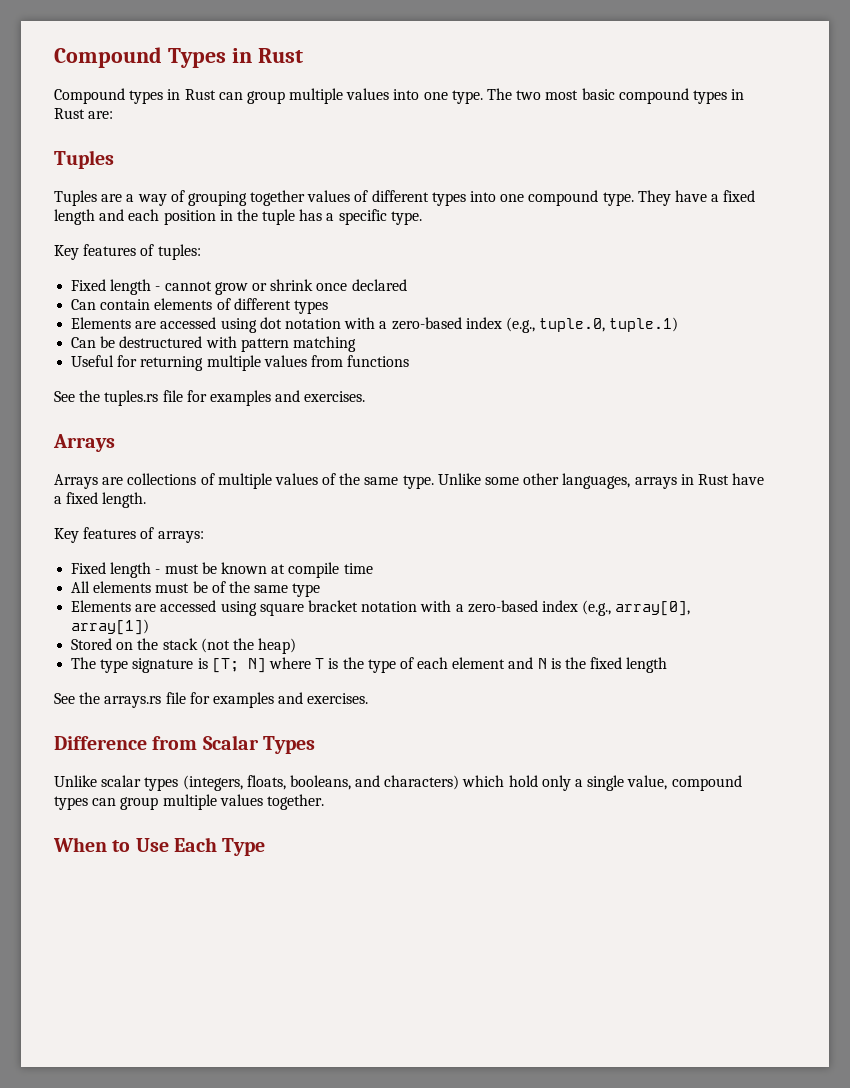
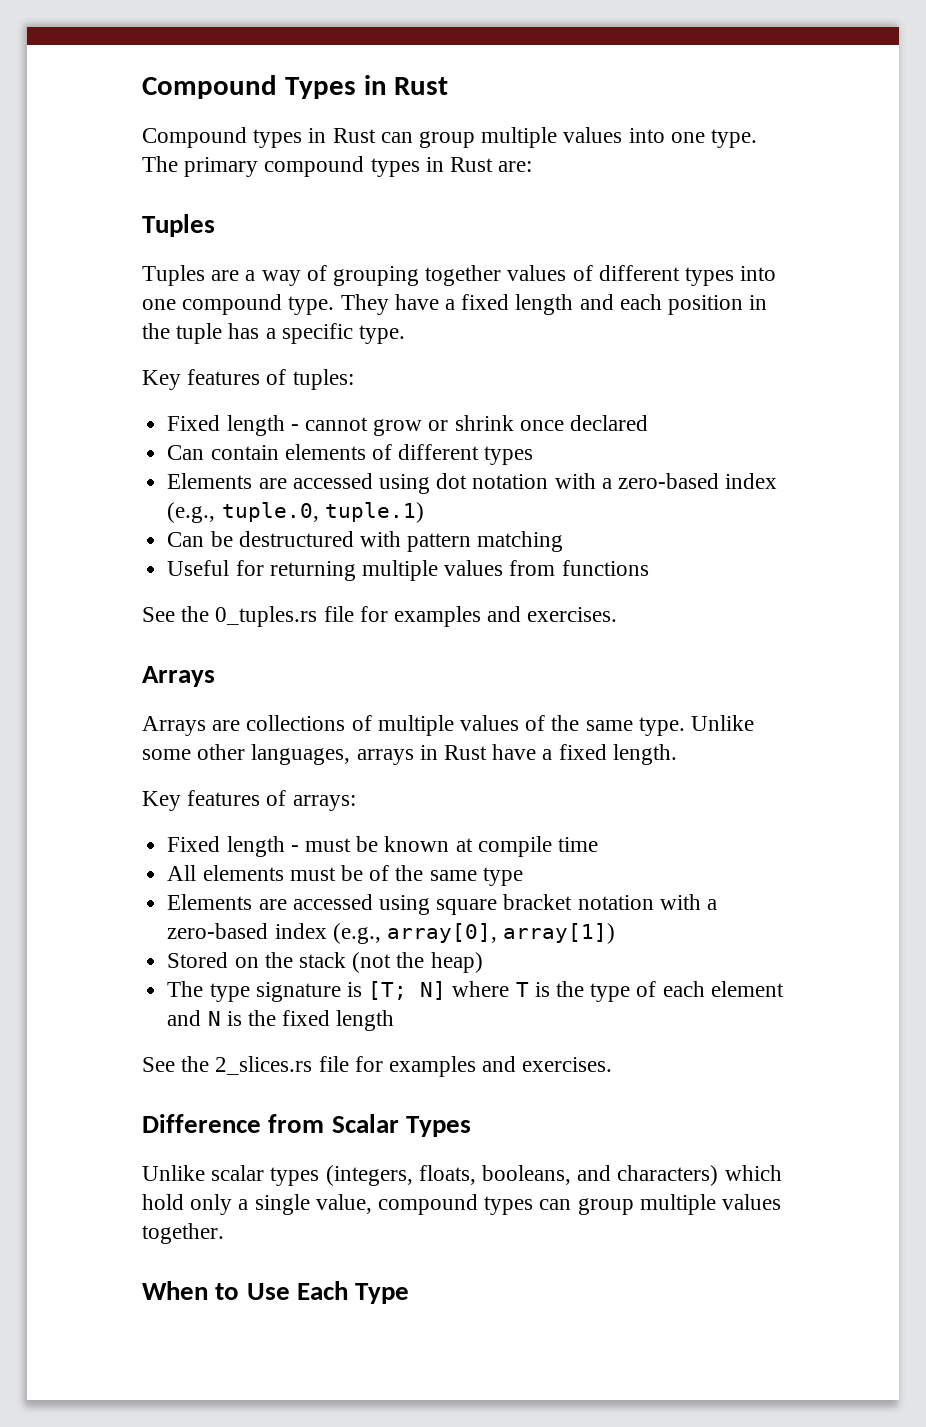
[516,88,615,100] two most basic -> [184,157,259,177] primary
[104,390,159,406] tuples.rs -> [215,606,318,627] 0_tuples.rs
[104,696,162,708] arrays.rs -> [215,1056,313,1075] 2_slices.rs

